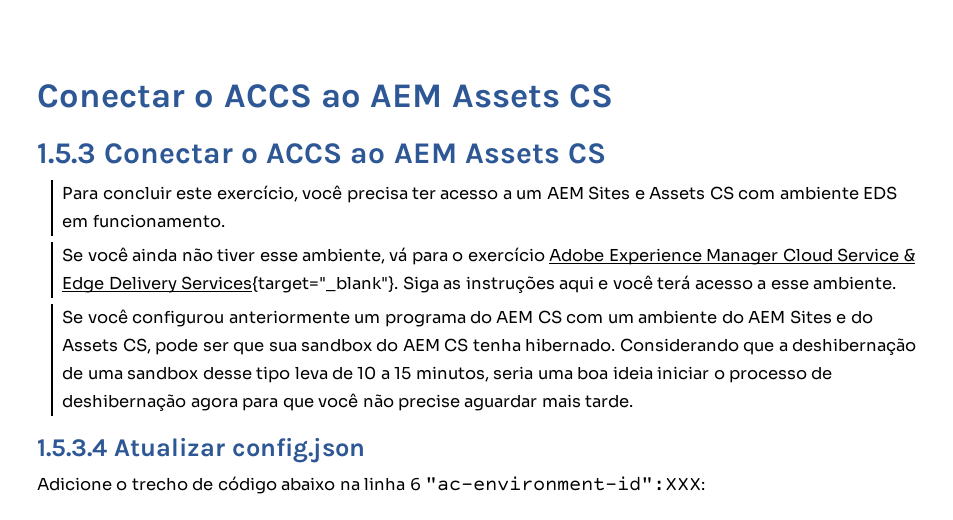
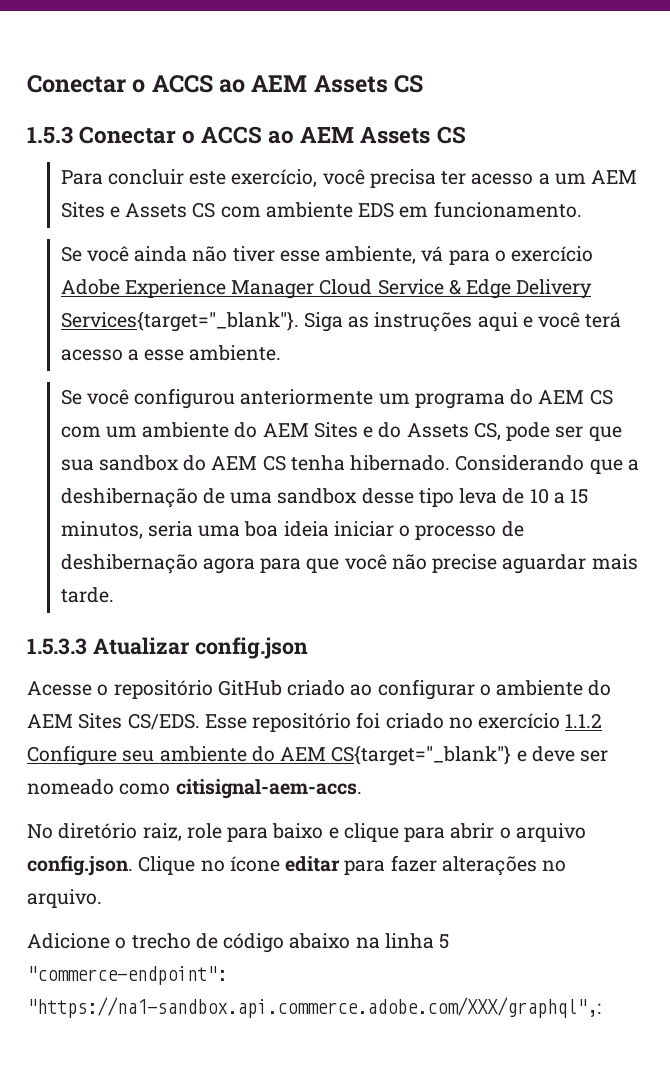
[37,439,107,457] 1.5.3.4 -> [27,638,87,655] 1.5.3.3
(365, 450) none -> [27,679,612,700] [27,712,603,732] [27,745,609,766] [27,779,362,799] [27,823,586,842] [27,855,567,876] [27,889,102,908] // Acesse o repositório GitHub criado ao configurar o ambiente do AEM Sites CS/EDS. Esse repositório foi criado no exercício 1.1.2 Configure seu ambiente do AEM CS{target="_blank"} e deve ser nomeado como citisignal-aem-accs. // No diretório raiz, role para baixo e clique para abrir o arquivo config.json. Clique no ícone editar para fazer alterações no arquivo.
[409,476,706,491] 6 "ac-environment-id":XXX: -> [439,934,450,949] [27,966,227,985] [27,997,601,1018] 5 "commerce-endpoint": "https://na1-sandbox.api.commerce.adobe.com/XXX/graphql",:

